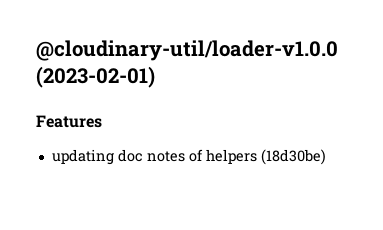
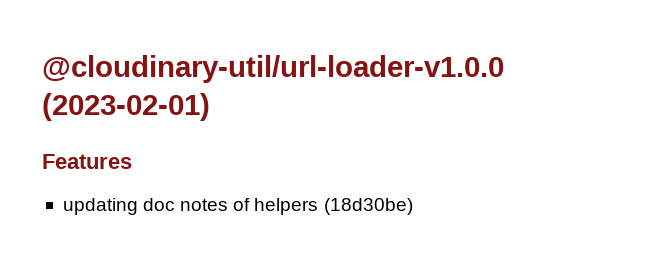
[36,40,338,61] @cloudinary-util/loader-v1.0.0 -> [42,55,504,83] @cloudinary-util/url-loader-v1.0.0

